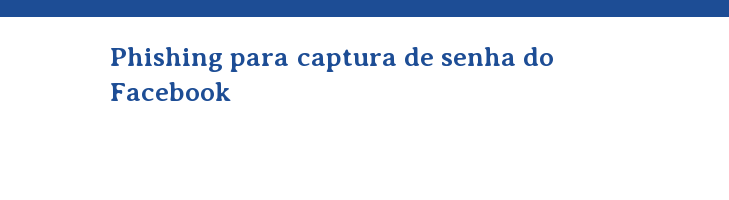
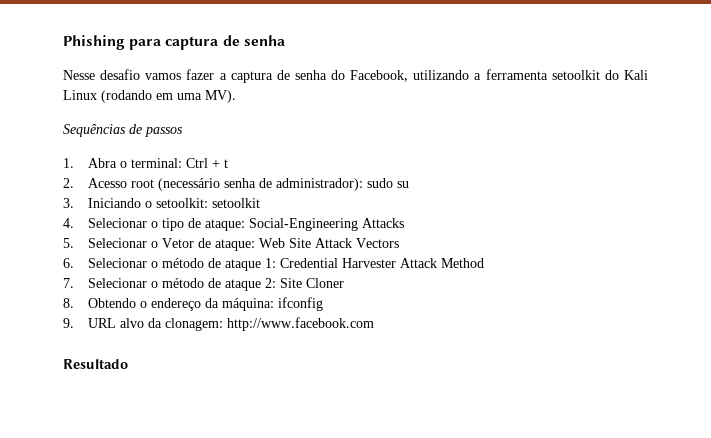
[523,47,555,66] [110,82,231,101] do Facebook -> [63,69,648,83] [63,90,236,103] [63,124,183,137] [63,158,228,168] [63,178,409,191] [63,198,260,208] [63,218,404,231] [63,238,399,251] [63,258,484,271] [63,278,344,291] [63,297,323,311] [63,317,374,331] [63,359,128,369] // Nesse desafio vamos fazer a captura de senha do Facebook, utilizando a ferramenta setoolkit do Kali Linux (rodando em uma MV). // Sequências de passos // 1. Abra o terminal: Ctrl + t // 2. Acesso root (necessário senha de administrador): sudo su // 3. Iniciando o setoolkit: setoolkit // 4. Selecionar o tipo de ataque: Social-Engineering Attacks // 5. Selecionar o Vetor de ataque: Web Site Attack Vectors // 6. Selecionar o método de ataque 1: Credential Harvester Attack Method // 7. Selecionar o método de ataque 2: Site Cloner // 8. Obtendo o endereço da máquina: ifconfig // 9. URL alvo da clonagem: http://www.facebook.com // Resultado

